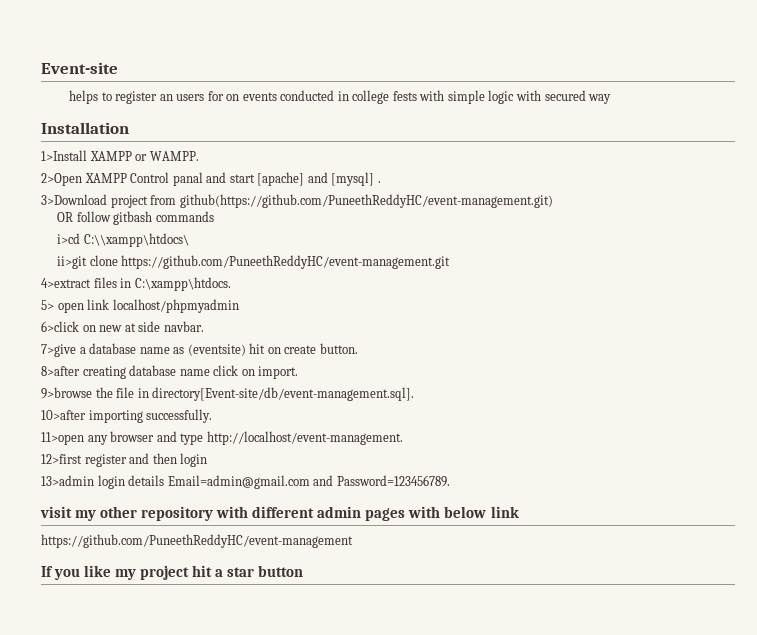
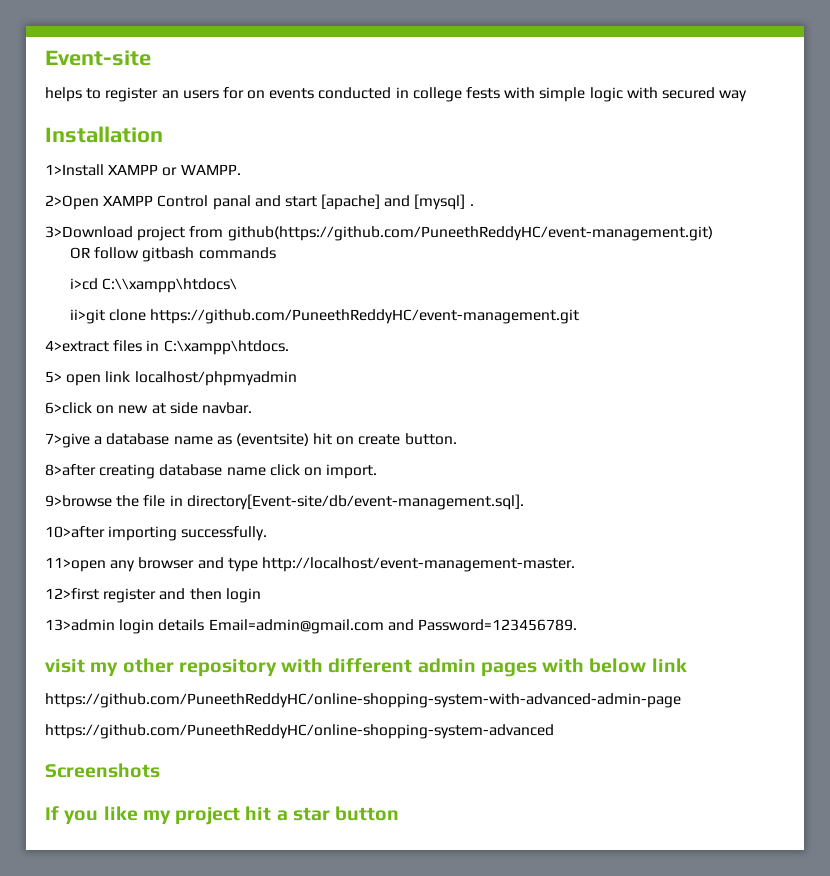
[206,431,403,445] http://localhost/event-management. -> [261,557,575,572] http://localhost/event-management-master.
[41,534,353,548] https://github.com/PuneethReddyHC/event-management -> [45,693,681,708] [45,724,554,739] [45,763,160,778] https://github.com/PuneethReddyHC/online-shopping-system-with-advanced-admin-page // https://github.com/PuneethReddyHC/online-shopping-system-advanced // Screenshots

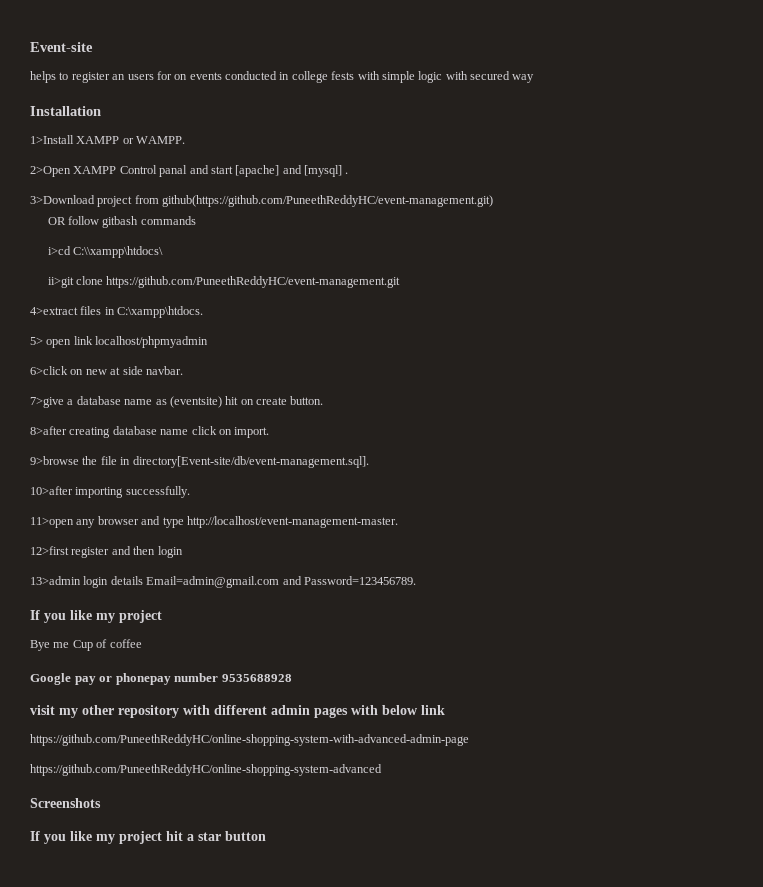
(577, 625) none -> [30,610,162,623] [30,639,142,651] [30,673,292,685] // If you like my project // Bye me Cup of coffee // Google pay or phonepay number 9535688928

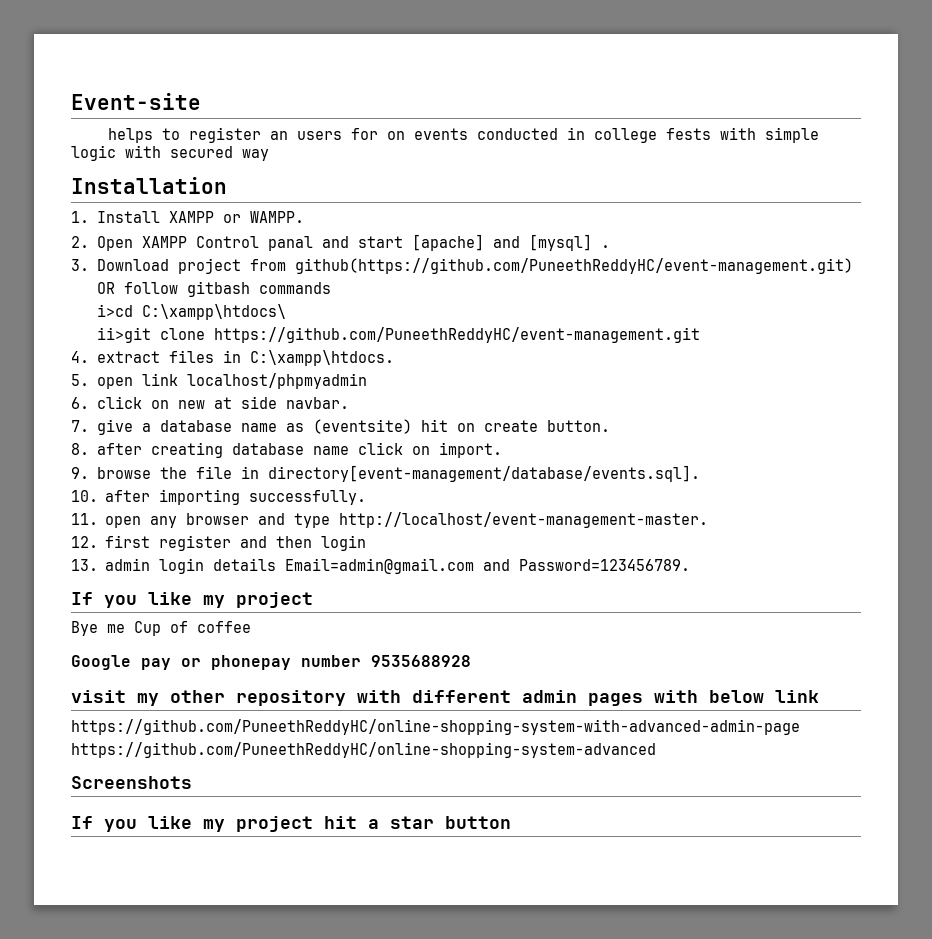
[30,135,74,144] 1>Install -> [71,211,161,223] 1. Install
[30,166,71,177] 2>Open -> [71,236,134,251] 2. Open
[30,195,95,204] 3>Download -> [71,259,170,271] 3. Download
[73,246,164,258] C:\\xampp\htdocs\ -> [142,304,287,320] C:\xampp\htdocs\
[30,307,78,315] 4>extract -> [71,351,161,363] 4. extract
[30,337,43,345] 5> -> [71,374,89,386] 5.
[30,366,68,375] 6>click -> [71,396,143,409] 6. click
[30,397,64,408] 7>give -> [71,419,134,435] 7. give
[30,426,67,435] 8>after -> [71,443,143,455] 8. after
[30,456,79,465] 9>browse -> [71,467,152,479] 9. browse
[132,456,369,468] [30,486,73,495] directory[Event-site/db/event-management.sql]. // 10>after -> [268,465,701,482] [71,490,151,502] directory[event-management/database/events.sql]. // 10. after
[30,517,74,528] 11>open -> [71,513,142,528] 11. open
[30,546,69,555] 12>first -> [71,535,151,548] 12. first
[30,576,81,585] 13>admin -> [71,558,151,571] 13. admin

